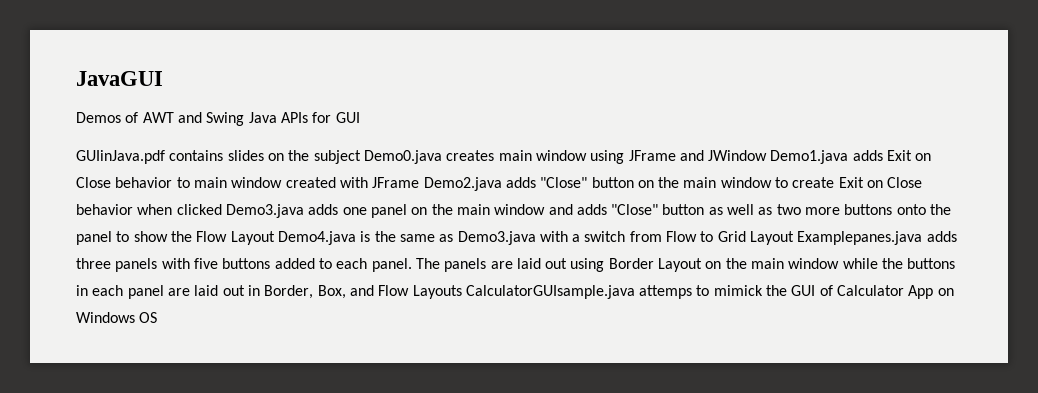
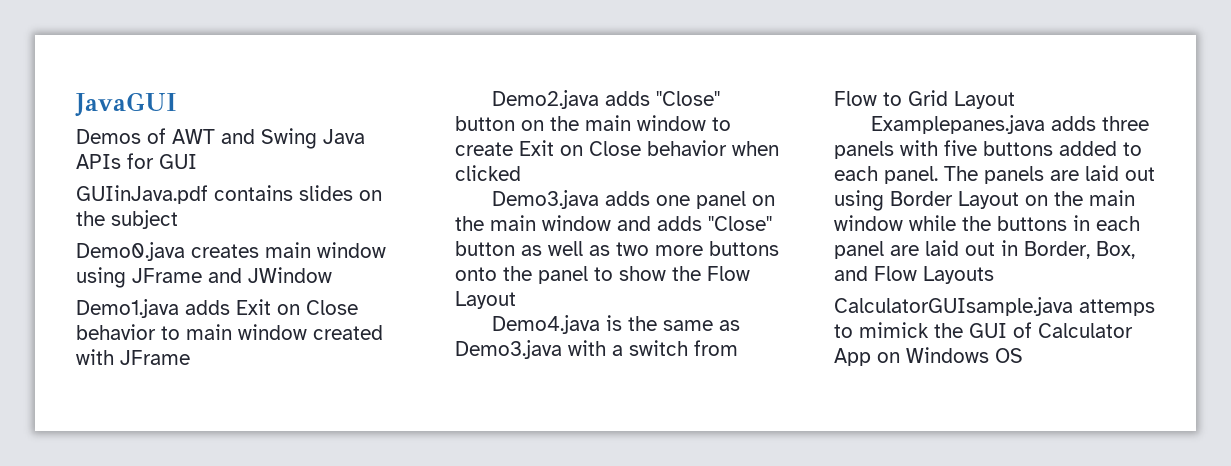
(361, 157) none -> (178, 219) //
(768, 155) none -> (332, 275) //
(420, 182) none -> (190, 357) //
(222, 209) none -> (521, 173) //
(275, 238) none -> (516, 300) //
(795, 238) none -> (1015, 100) //
(462, 292) none -> (994, 275) //

